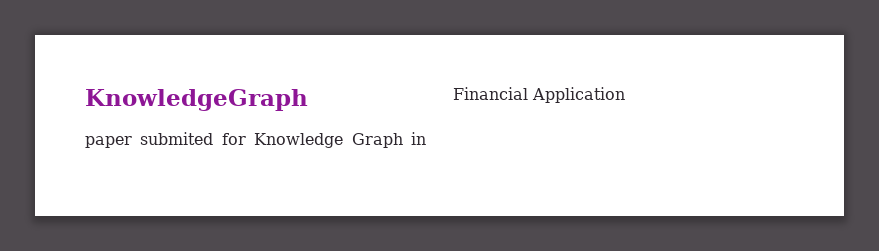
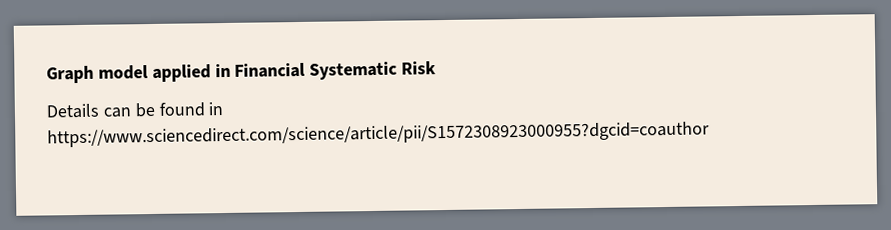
[85,89,308,111] [85,132,426,148] [453,87,625,103] KnowledgeGraph // paper submited for Knowledge Graph in Financial Application -> [46,61,437,84] [46,102,224,119] [47,121,710,148] Graph model applied in Financial Systematic Risk // Details can be found in https://www.sciencedirect.com/science/article/pii/S1572308923000955?dgcid=coauthor

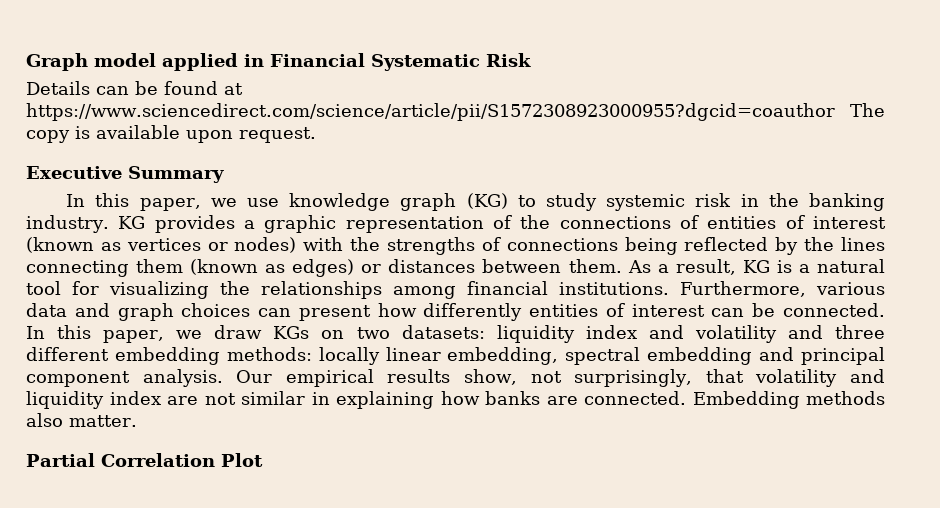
[208,102,224,116] [47,121,710,148] in https://www.sciencedirect.com/science/article/pii/S1572308923000955?dgcid=coauthor -> [224,83,243,95] [26,103,885,121] [26,125,316,143] [26,166,224,183] [66,193,886,211] [26,215,886,233] [26,237,885,255] [26,259,886,277] [26,281,885,299] [26,303,885,321] [26,325,885,343] [26,347,886,365] [26,369,886,387] [26,391,885,409] [26,413,137,427] [26,453,263,467] at https://www.sciencedirect.com/science/article/pii/S1572308923000955?dgcid=coauthor The copy is available upon request. // Executive Summary // In this paper, we use knowledge graph (KG) to study systemic risk in the banking industry. KG provides a graphic representation of the connections of entities of interest (known as vertices or nodes) with the strengths of connections being reflected by the lines connecting them (known as edges) or distances between them. As a result, KG is a natural tool for visualizing the relationships among financial institutions. Furthermore, various data and graph choices can present how differently entities of interest can be connected. In this paper, we draw KGs on two datasets: liquidity index and volatility and three different embedding methods: locally linear embedding, spectral embedding and principal component analysis. Our empirical results show, not surprisingly, that volatility and liquidity index are not similar in explaining how banks are connected. Embedding methods also matter. // Partial Correlation Plot

